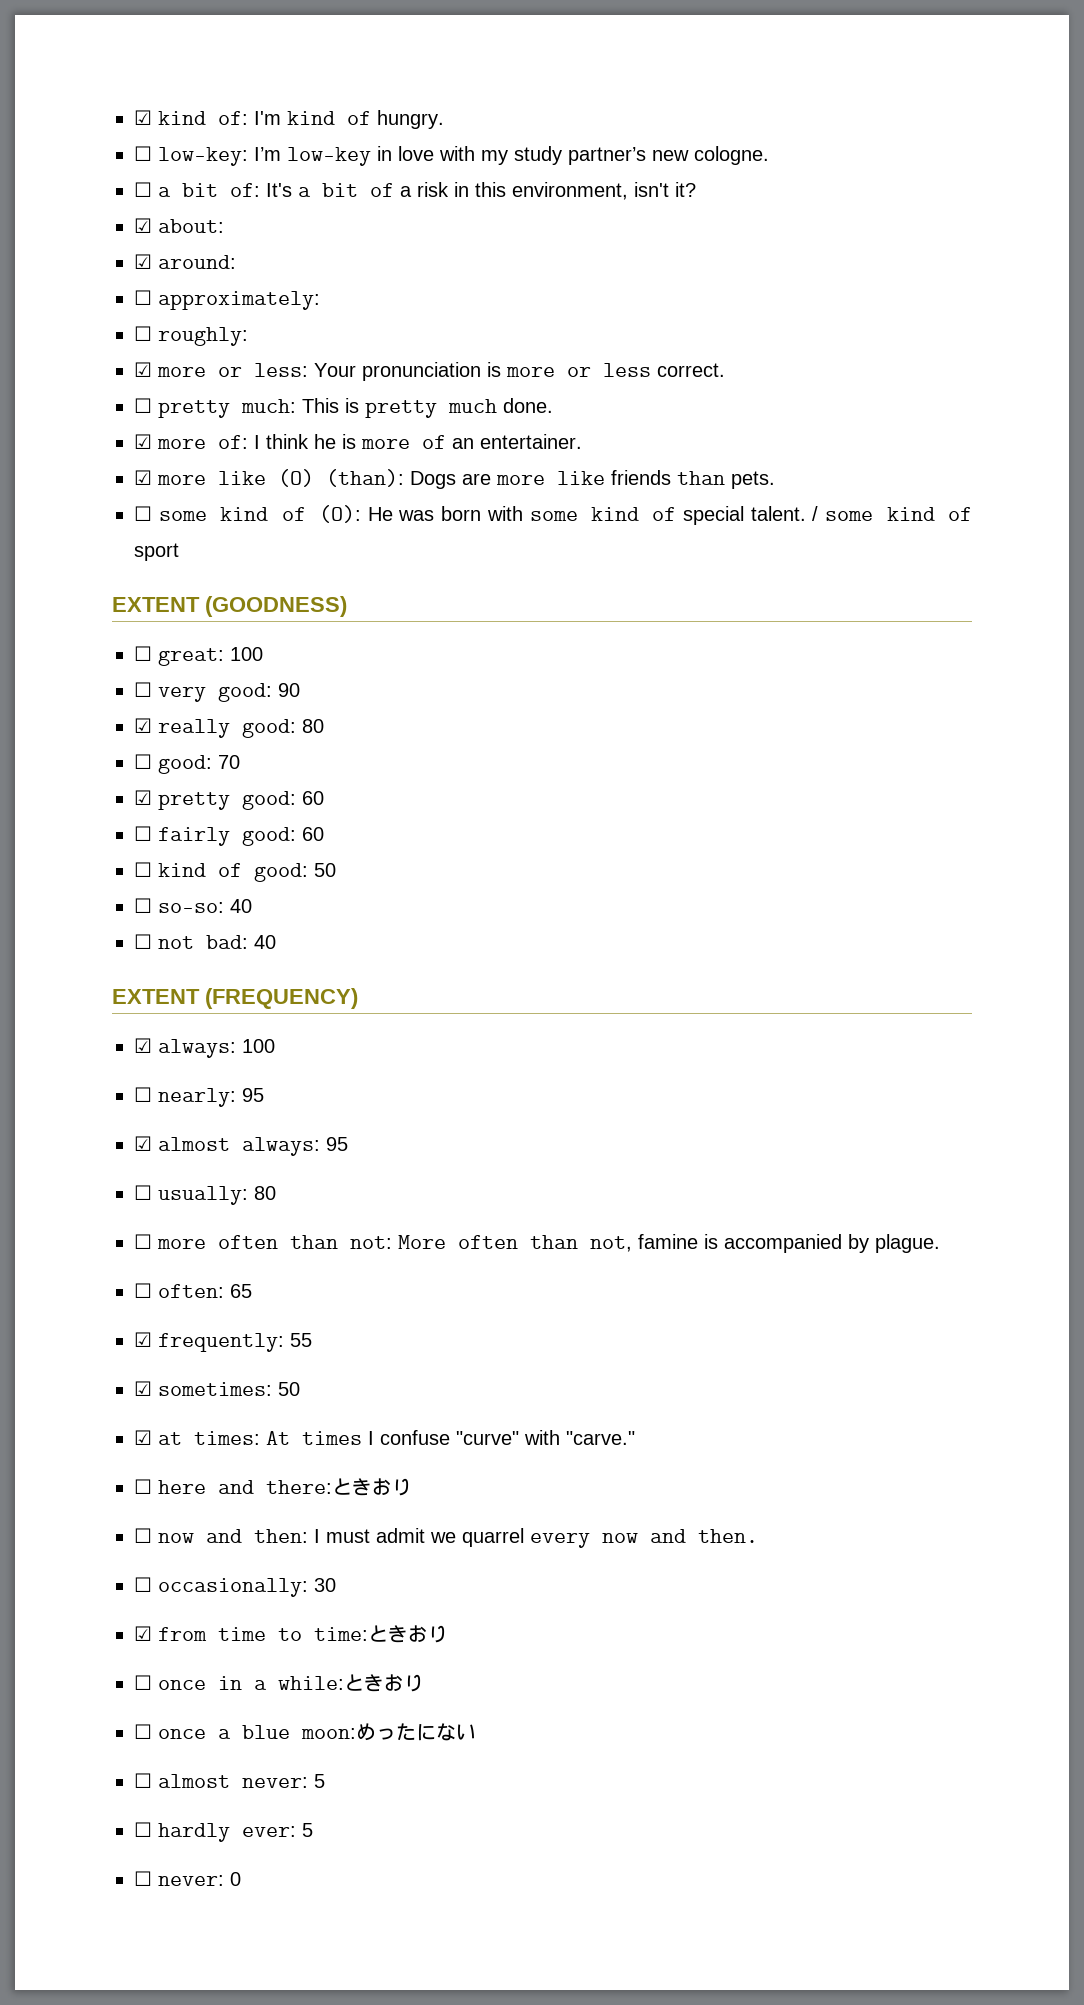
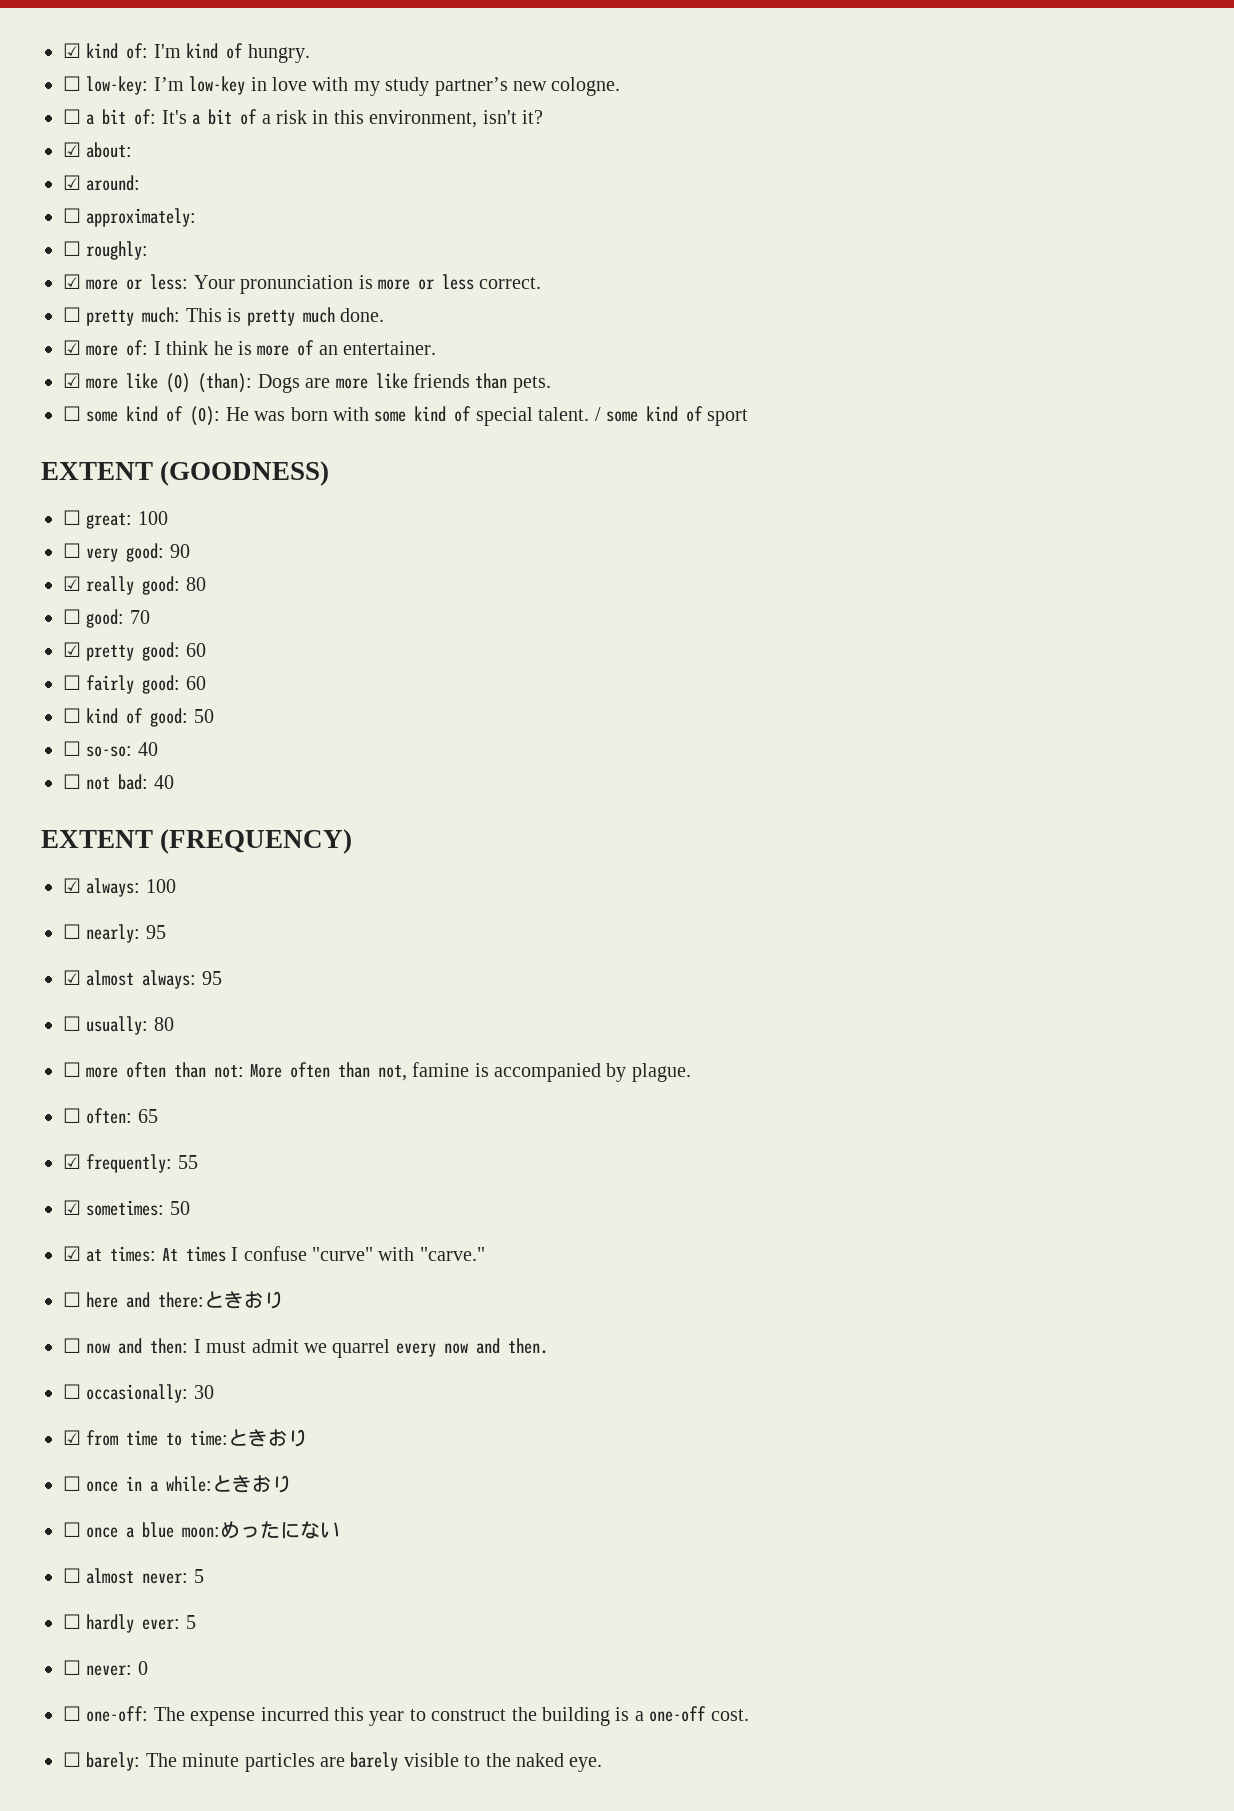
(241, 1879) none -> [63,1706,749,1726] [63,1752,603,1772] // ☐ one-off: The expense incurred this year to construct the building is a one-off cost. // ☐ barely: The minute particles are barely visible to the naked eye.

